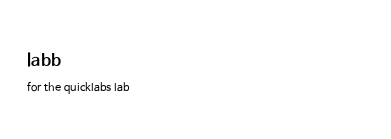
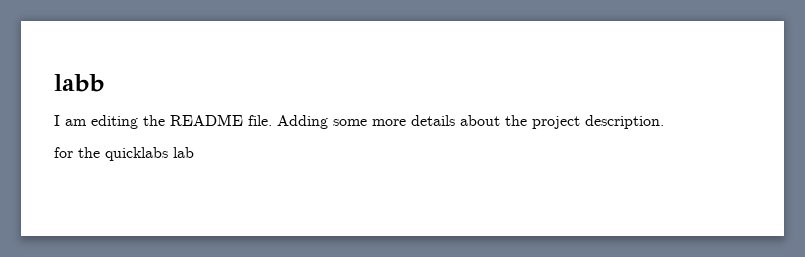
(61, 59) none -> [54,114,664,129] // I am editing the README file. Adding some more details about the project description.

